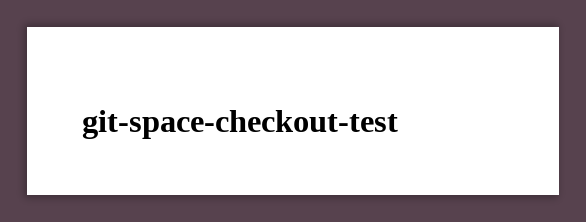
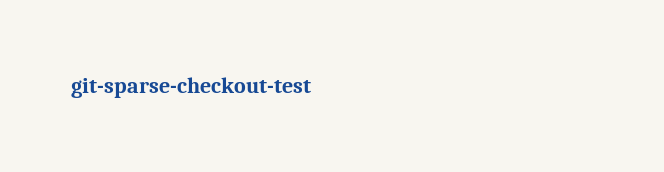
[82,110,398,139] git-space-checkout-test -> [71,77,311,98] git-sparse-checkout-test

